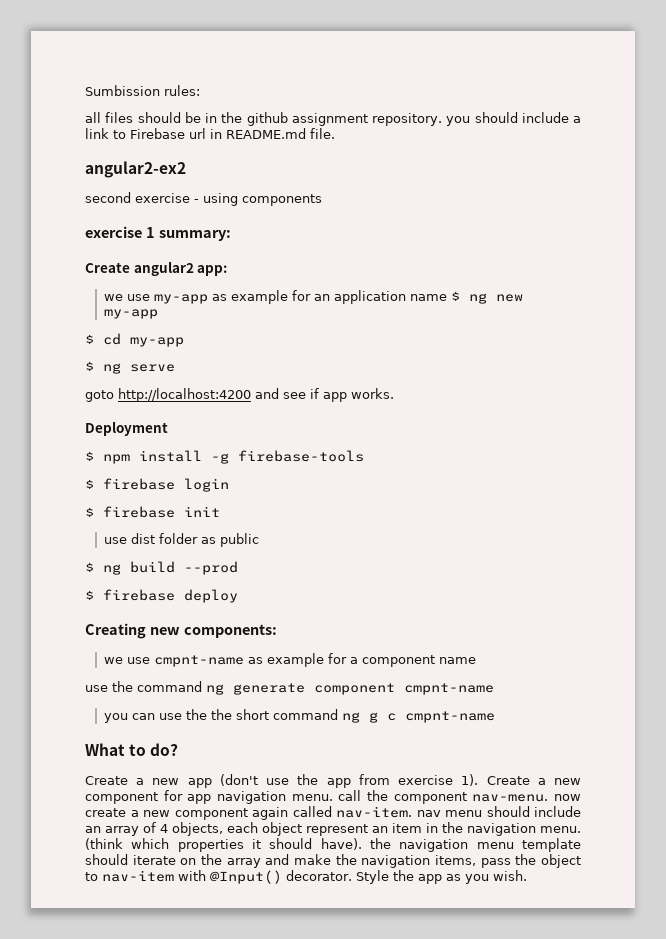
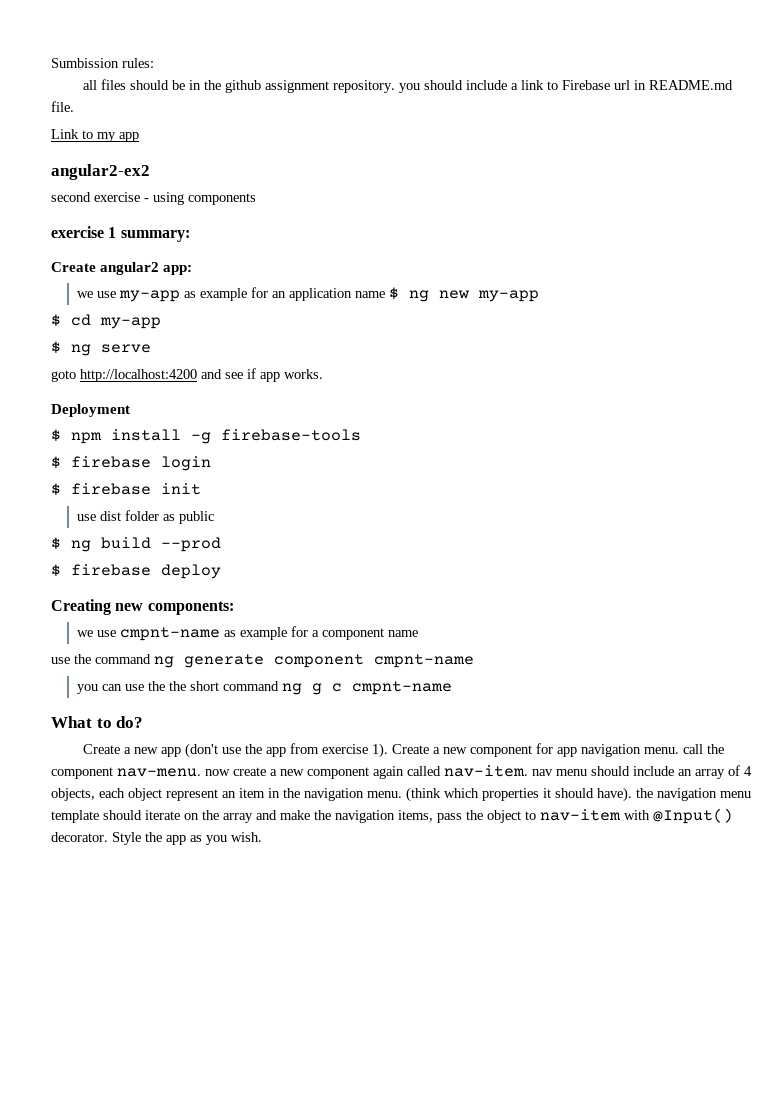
(335, 133) none -> [51,129,139,142] // Link to my app

